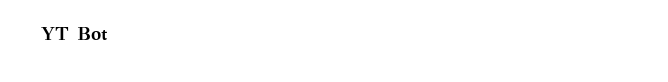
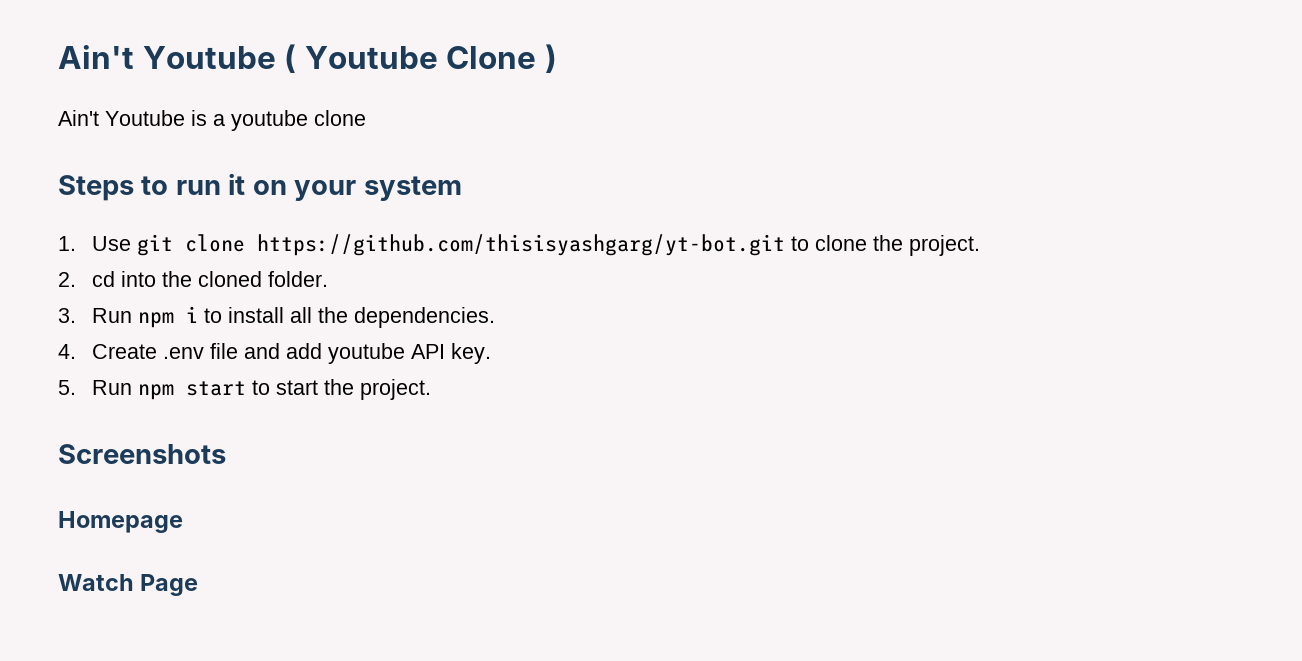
[41,27,108,41] YT Bot -> [58,44,557,73] [58,110,366,131] [58,173,462,201] [58,234,980,256] [58,271,328,287] [58,306,495,328] [58,343,491,364] [58,379,431,400] [58,444,226,464] [58,511,183,533] [58,574,199,596] Ain't Youtube ( Youtube Clone ) // Ain't Youtube is a youtube clone // Steps to run it on your system // 1. Use git clone https://github.com/thisisyashgarg/yt-bot.git to clone the project. // 2. cd into the cloned folder. // 3. Run npm i to install all the dependencies. // 4. Create .env file and add youtube API key. // 5. Run npm start to start the project. // Screenshots // Homepage // Watch Page

